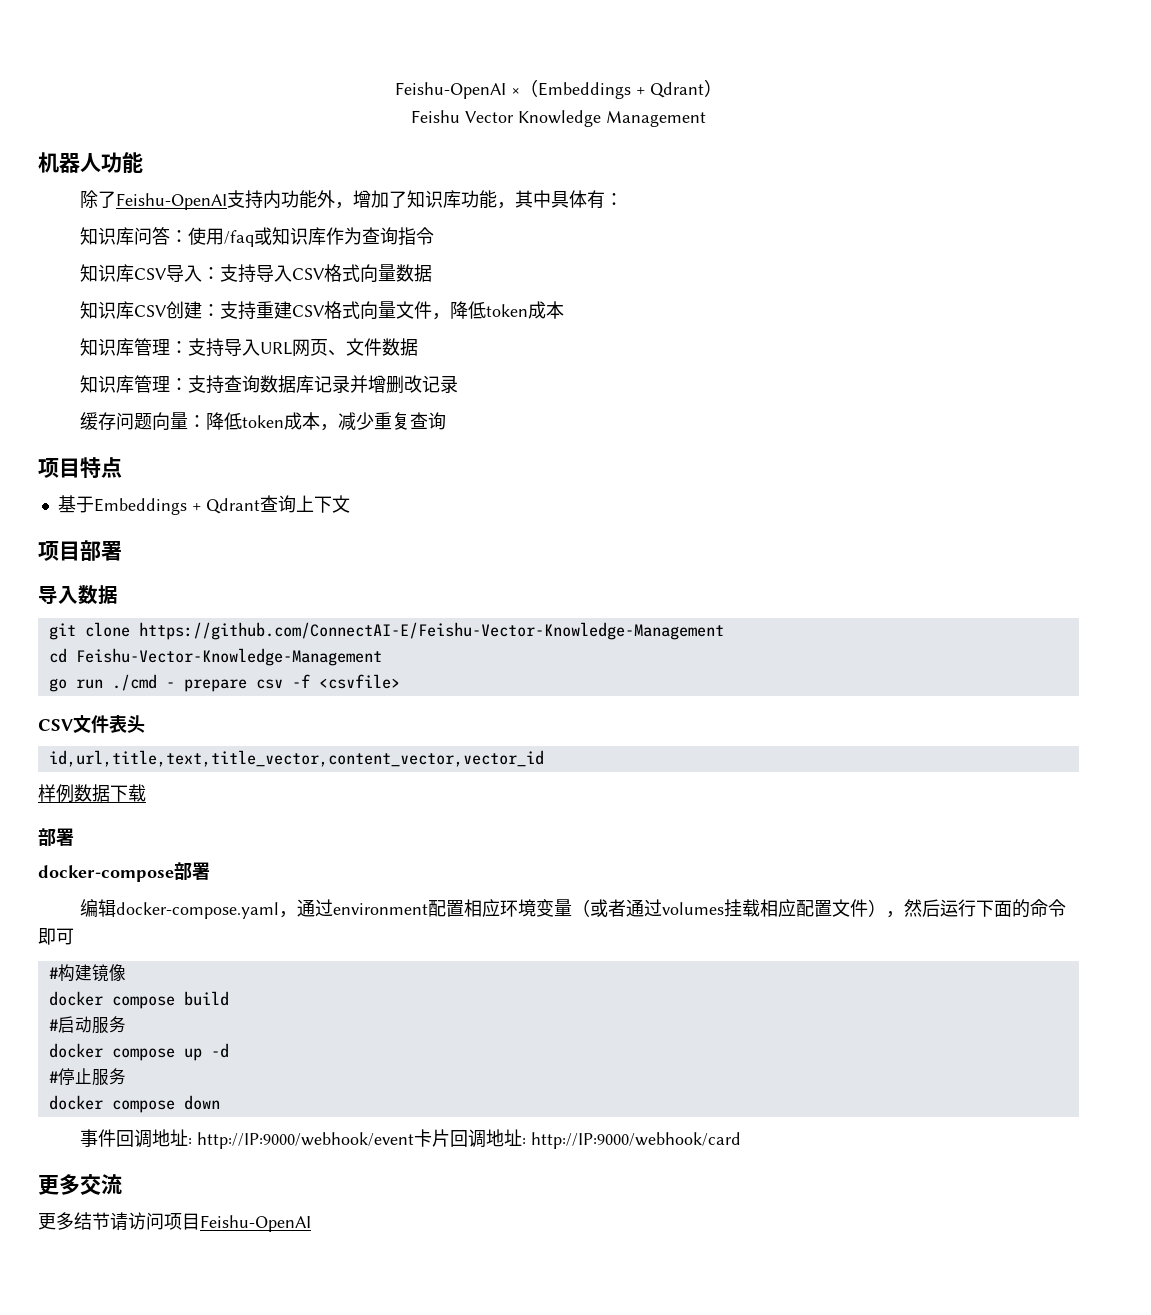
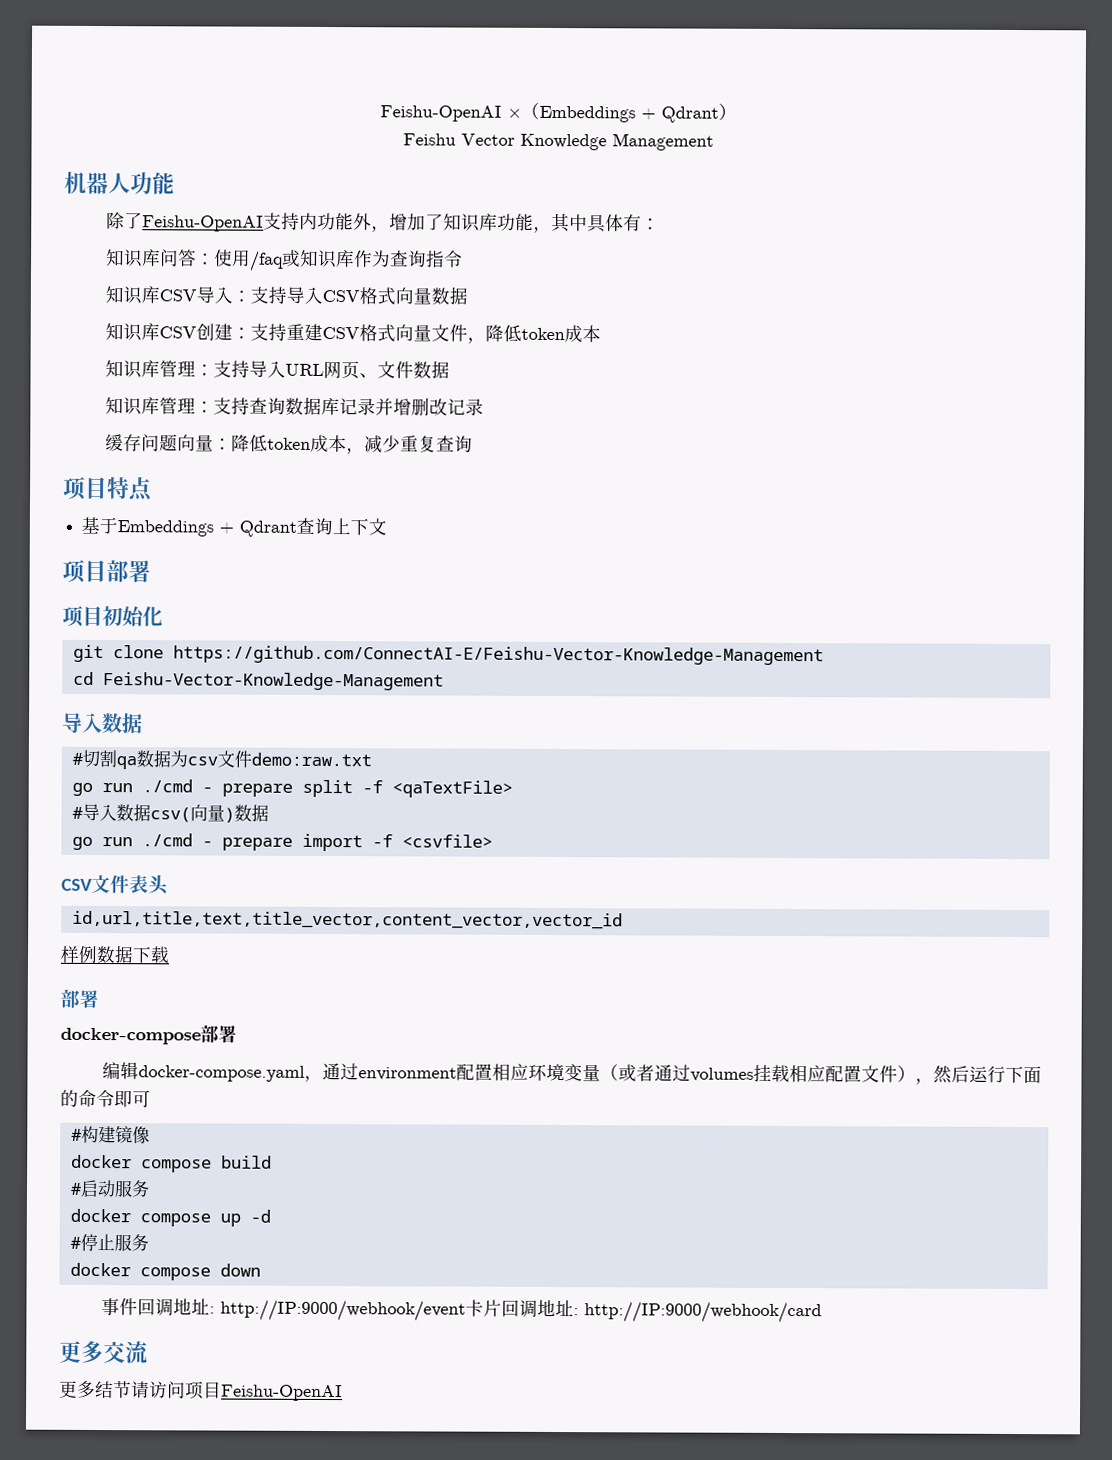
[38,585,118,604] 导入数据 -> [62,605,163,627] 项目初始化
[48,674,283,692] // go run ./cmd - prepare csv -> [61,712,143,734] [71,749,372,770] [71,779,513,798] [71,803,269,823] [71,833,363,852] // 导入数据 // #切割qa数据为csv文件demo:raw.txt // go run ./cmd - prepare split -f <qaTextFile> // #导入数据csv(向量)数据 // go run ./cmd - prepare import

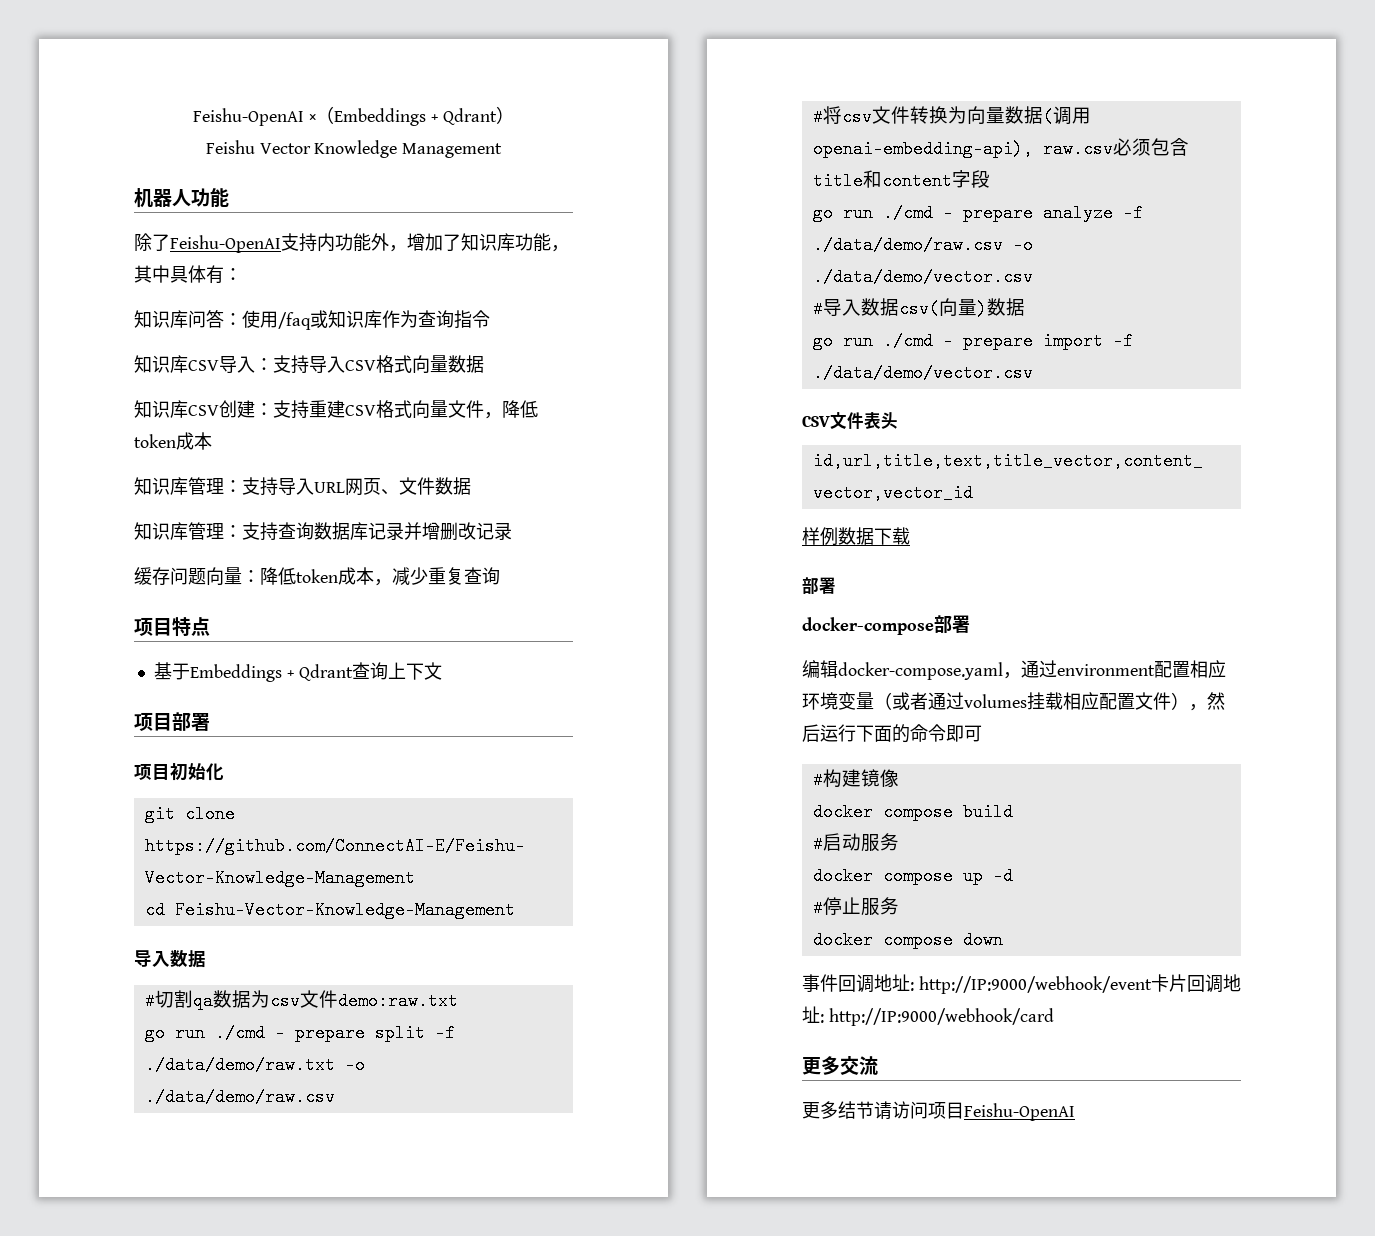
[391,780,513,798] <qaTextFile> -> [144,1056,365,1074] [144,1088,335,1106] [812,106,1091,126] [812,138,1189,158] [812,170,990,190] [812,204,1143,222] [812,236,1033,254] [812,268,1033,286] ./data/demo/raw.txt -o ./data/demo/raw.csv // #将csv文件转换为向量数据(调用openai-embedding-api), raw.csv必须包含title和content字段 // go run ./cmd - prepare analyze -f ./data/demo/raw.csv -o ./data/demo/vector.csv
[401,834,493,848] <csvfile> -> [812,364,1033,382] ./data/demo/vector.csv

